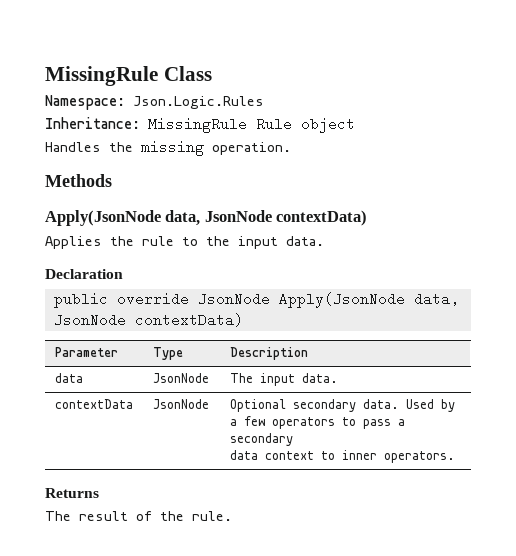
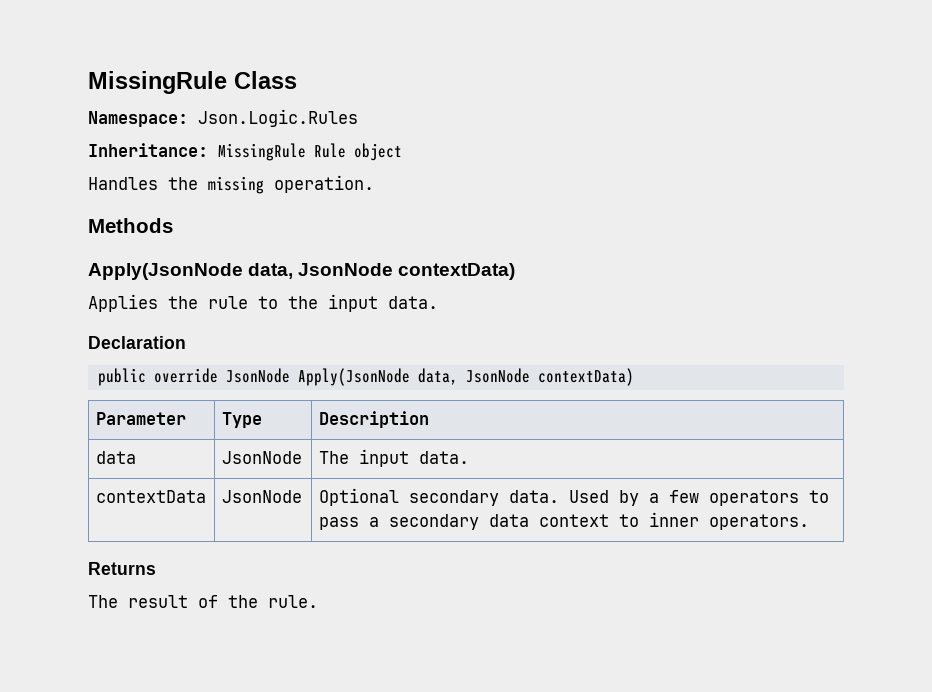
(293, 439) // -> (479, 522) none

